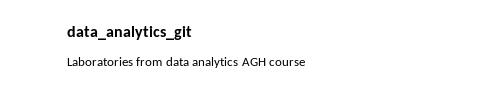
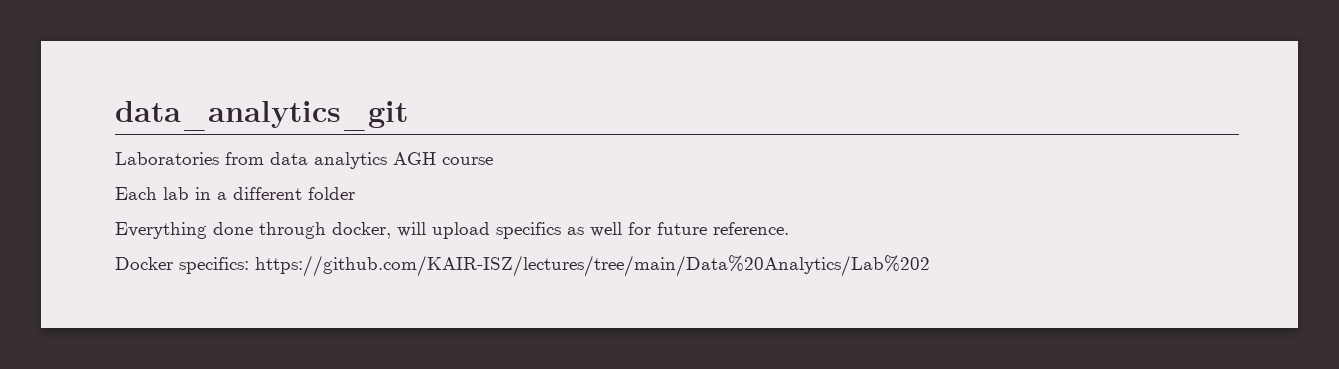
(305, 63) none -> [115,187,355,200] [115,222,789,239] [115,255,930,277] // Each lab in a different folder // Everything done through docker, will upload specifics as well for future reference. // Docker specifics: https://github.com/KAIR-ISZ/lectures/tree/main/Data%20Analytics/Lab%202

